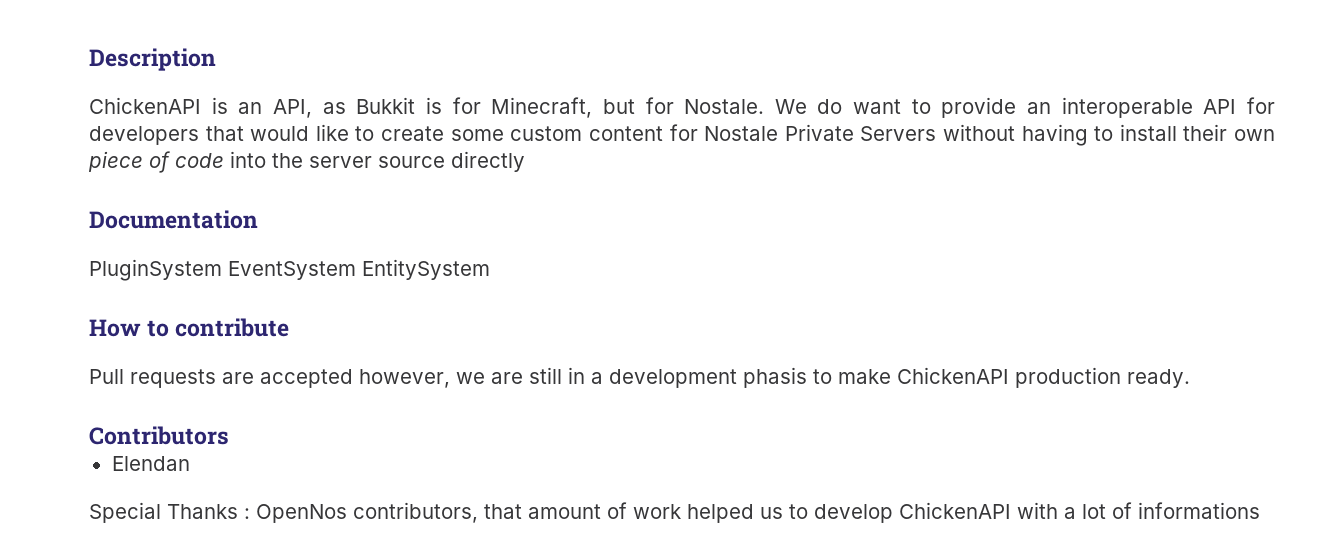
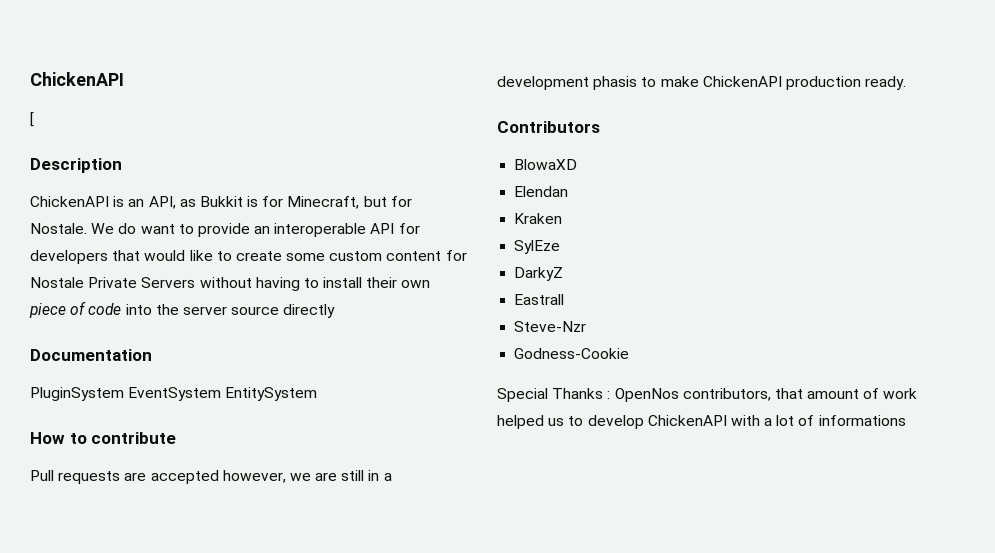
(89, 59) none -> [30,72,124,86] [30,112,34,127] ChickenAPI // [ //
(229, 435) none -> [514,159,578,170] // BlowaXD
(190, 463) none -> [514,213,563,224] [514,240,561,254] [514,267,564,281] [514,294,565,305] [514,321,587,332] [514,348,630,359] // Kraken // SylEze // DarkyZ // Eastrall // Steve-Nzr // Godness-Cookie

